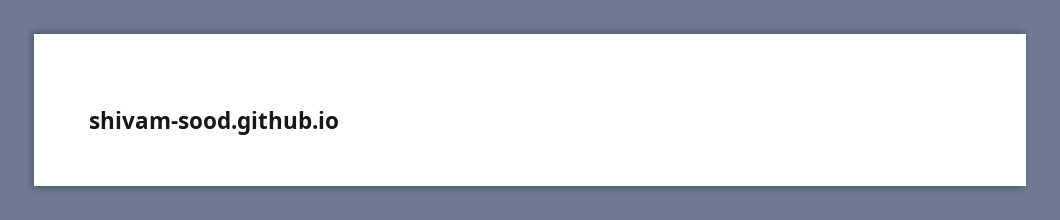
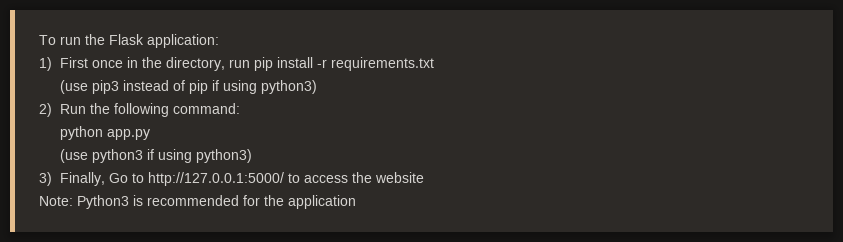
[89,111,339,135] shivam-sood.github.io -> [39,34,219,48] [39,57,434,71] [59,80,317,94] [39,103,240,117] [59,126,150,140] [59,149,252,163] [39,172,424,186] [39,195,356,209] To run the Flask application: // 1) First once in the directory, run pip install -r requirements.txt // (use pip3 instead of pip if using python3) // 2) Run the following command: // python app.py // (use python3 if using python3) // 3) Finally, Go to http://127.0.0.1:5000/ to access the website // Note: Python3 is recommended for the application

